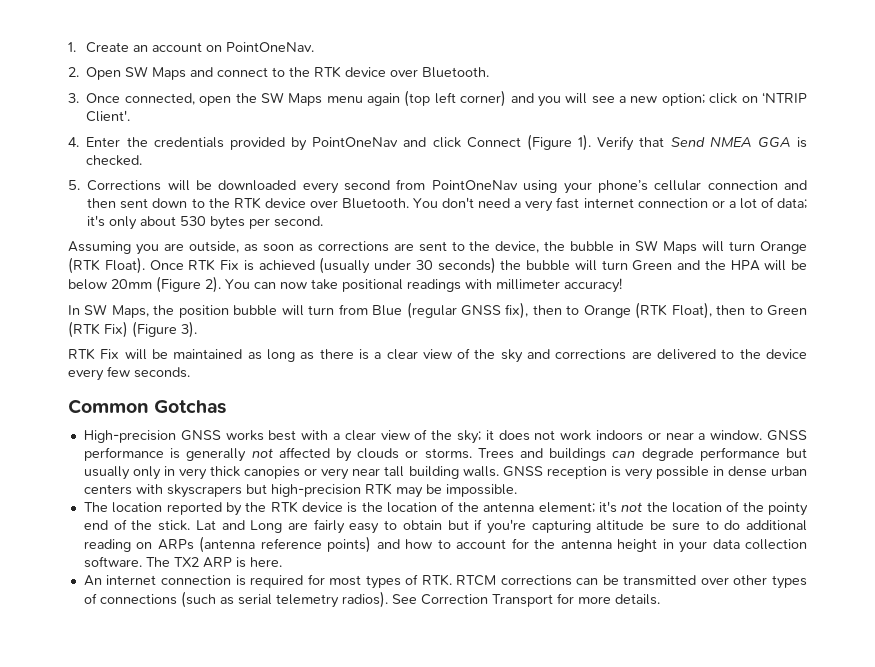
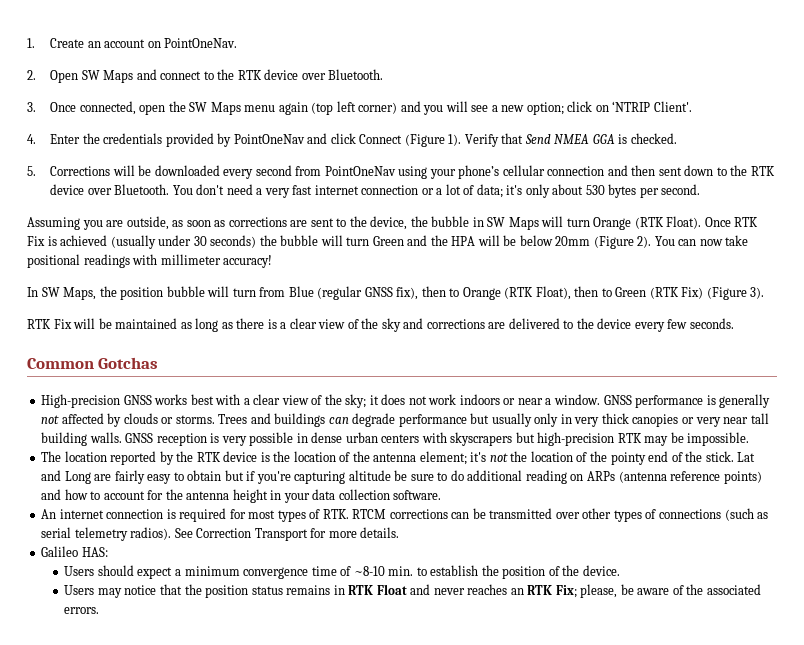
[145,557,282,568] The TX2 ARP is here. -> (442, 495) none
(660, 599) none -> [41,546,108,557] [64,565,620,579] [64,584,761,598] [64,607,100,614] // Galileo HAS: // Users should expect a minimum convergence time of ~8-10 min. to establish the position of the device. // Users may notice that the position status remains in RTK Float and never reaches an RTK Fix; please, be aware of the associated errors.

